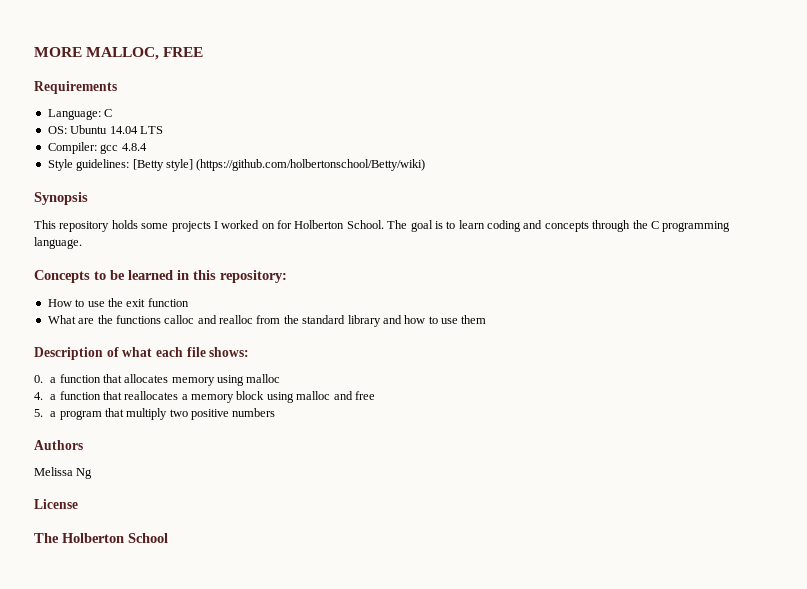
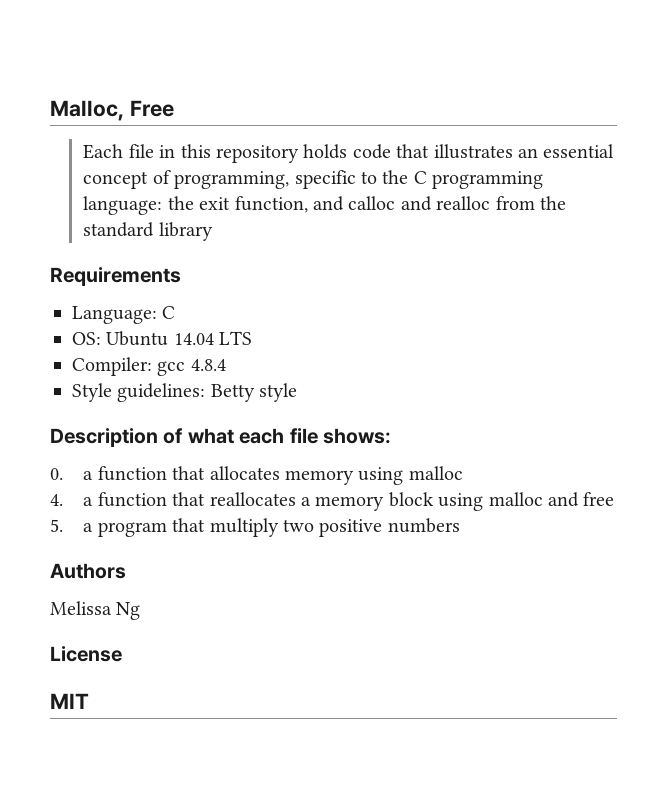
[34,47,204,60] MORE MALLOC, FREE -> [50,100,174,121] [83,144,615,163] [83,170,544,189] [83,196,566,215] [83,222,213,241] Malloc, Free // Each file in this repository holds code that illustrates an essential concept of programming, specific to the C programming language: the exit function, and calloc and realloc from the standard library
[132,159,426,171] [34,192,88,205] [34,220,731,232] [34,237,82,249] [34,270,287,283] [47,298,189,307] [47,315,487,327] [Betty style] (https://github.com/holbertonschool/Betty/wiki) // Synopsis // This repository holds some projects I worked on for Holberton School. The goal is to learn coding and concepts through the C programming language. // Concepts to be learned in this repository: // How to use the exit function // What are the functions calloc and realloc from the standard library and how to use them -> [210,383,298,402] Betty style
[34,533,168,543] The Holberton School -> [50,693,89,709] MIT

